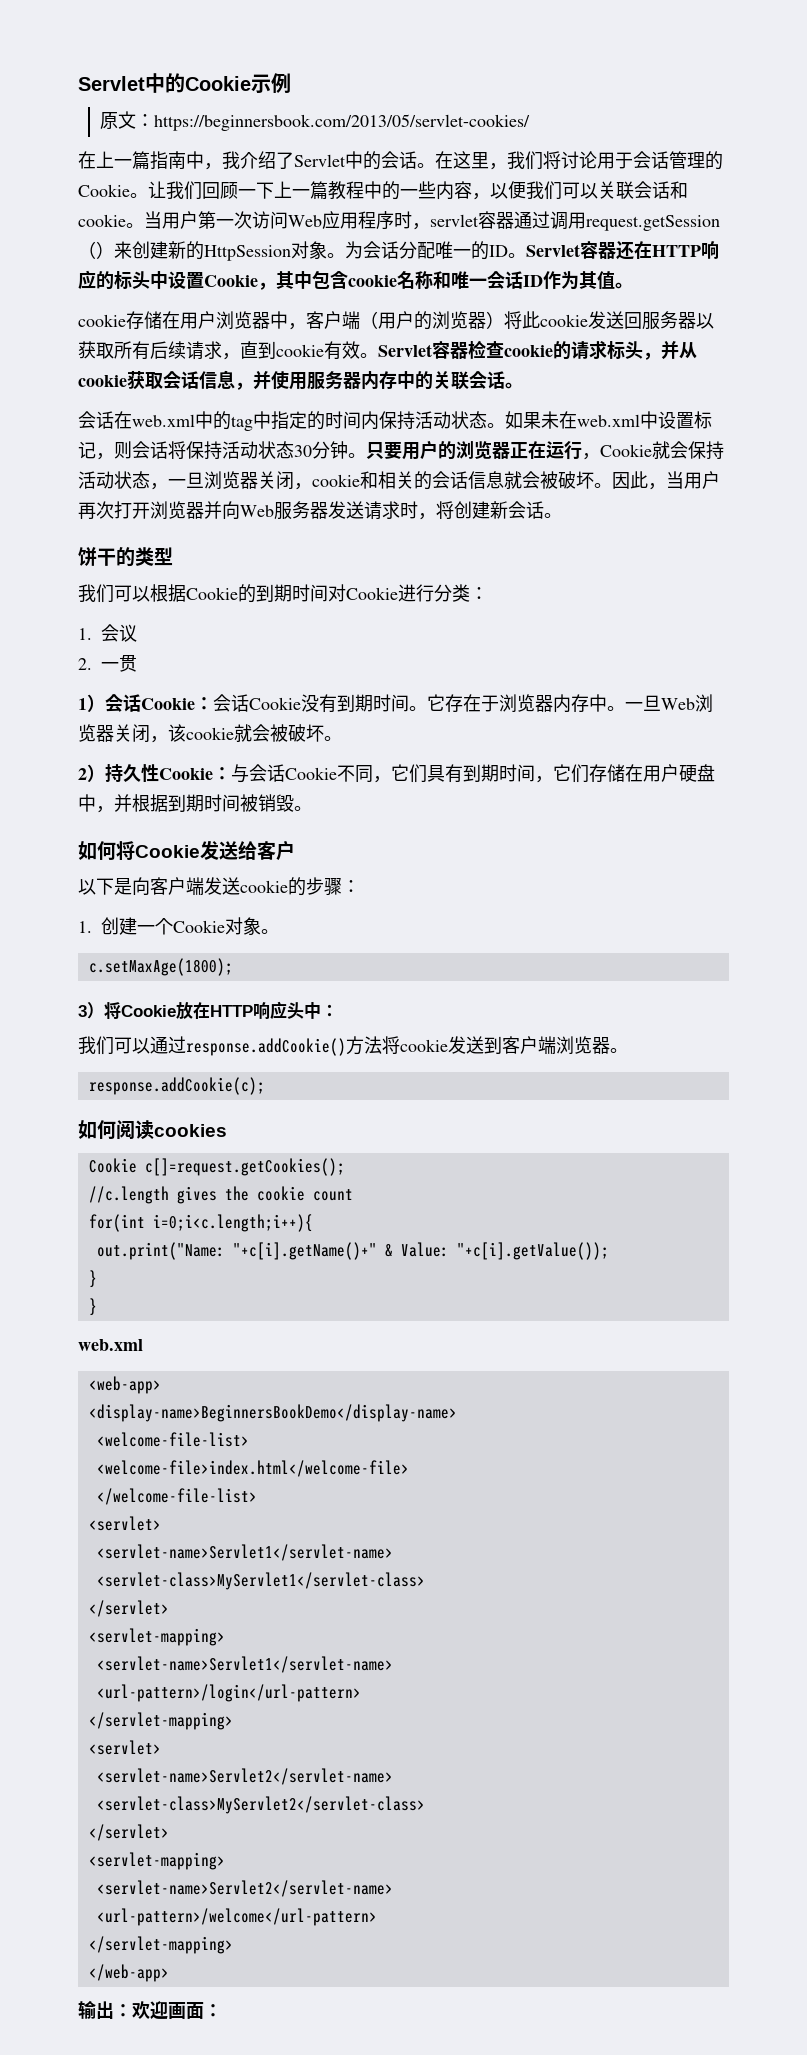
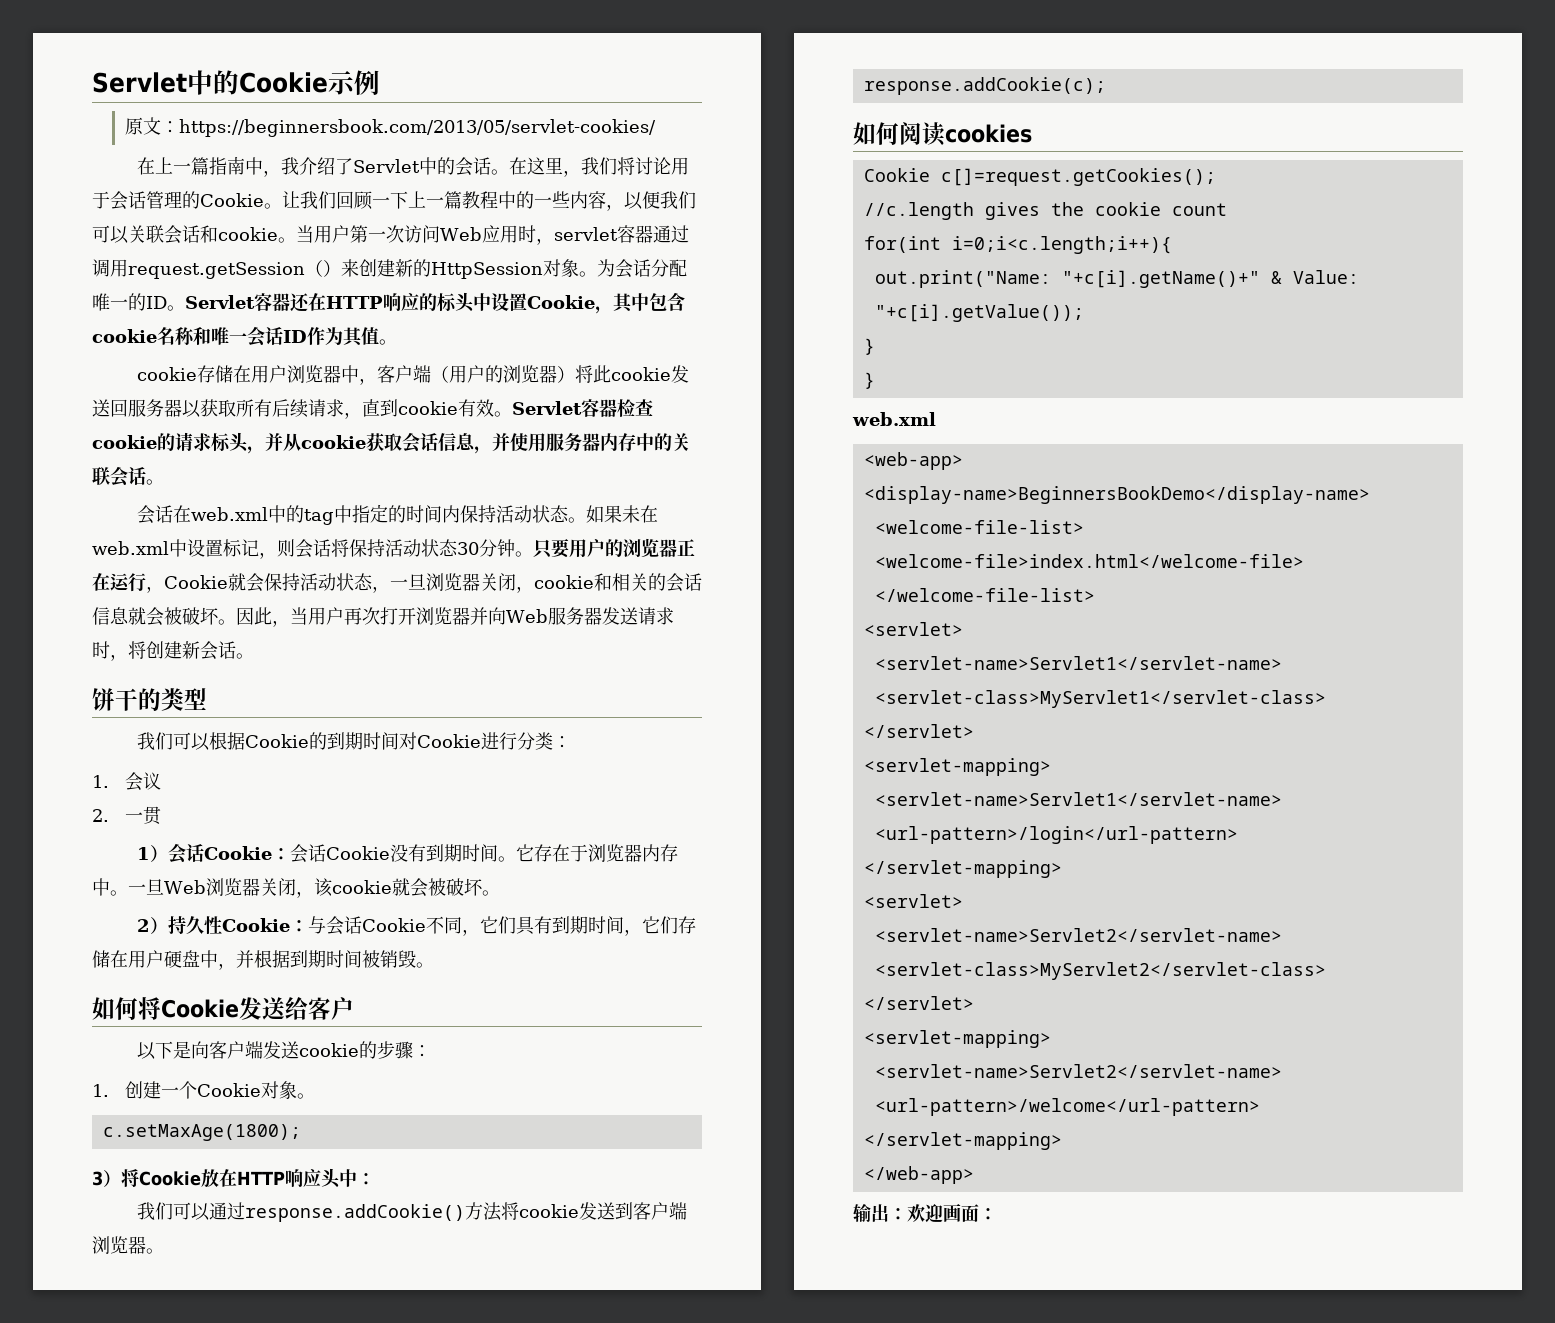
[358,211,394,230] 程序 -> (518, 234) none

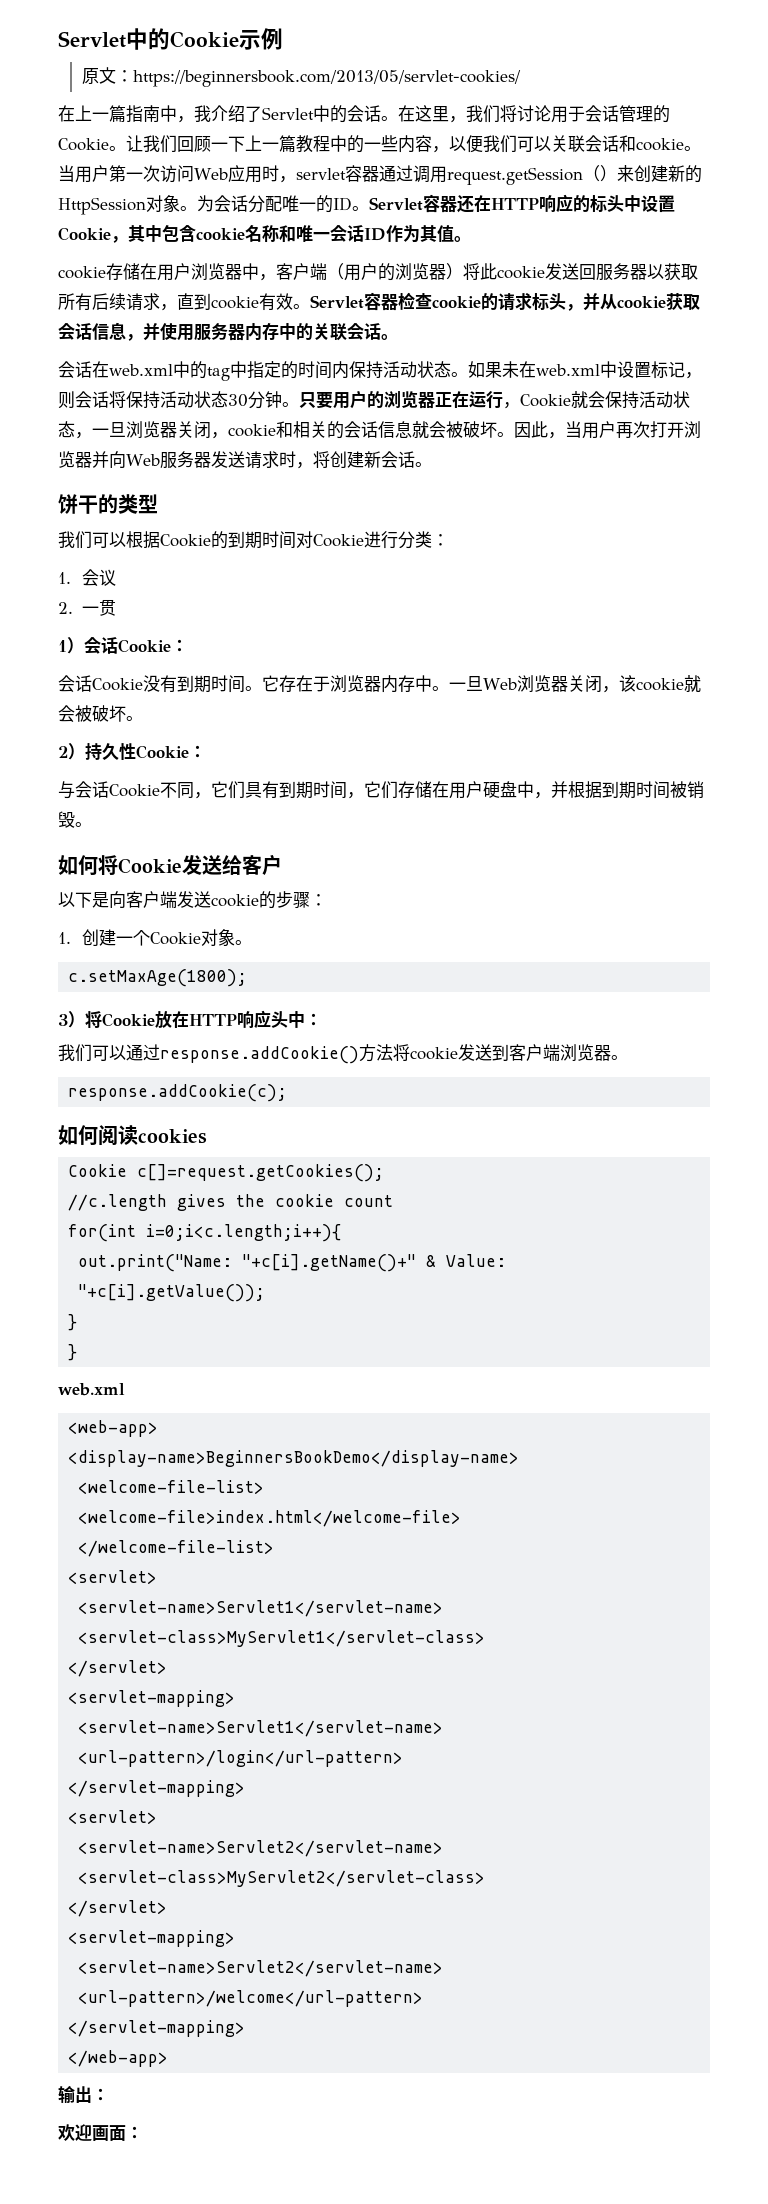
(291, 854) none -> (188, 645) //
(309, 926) none -> (206, 751) //
(907, 1214) none -> (109, 2094) //

